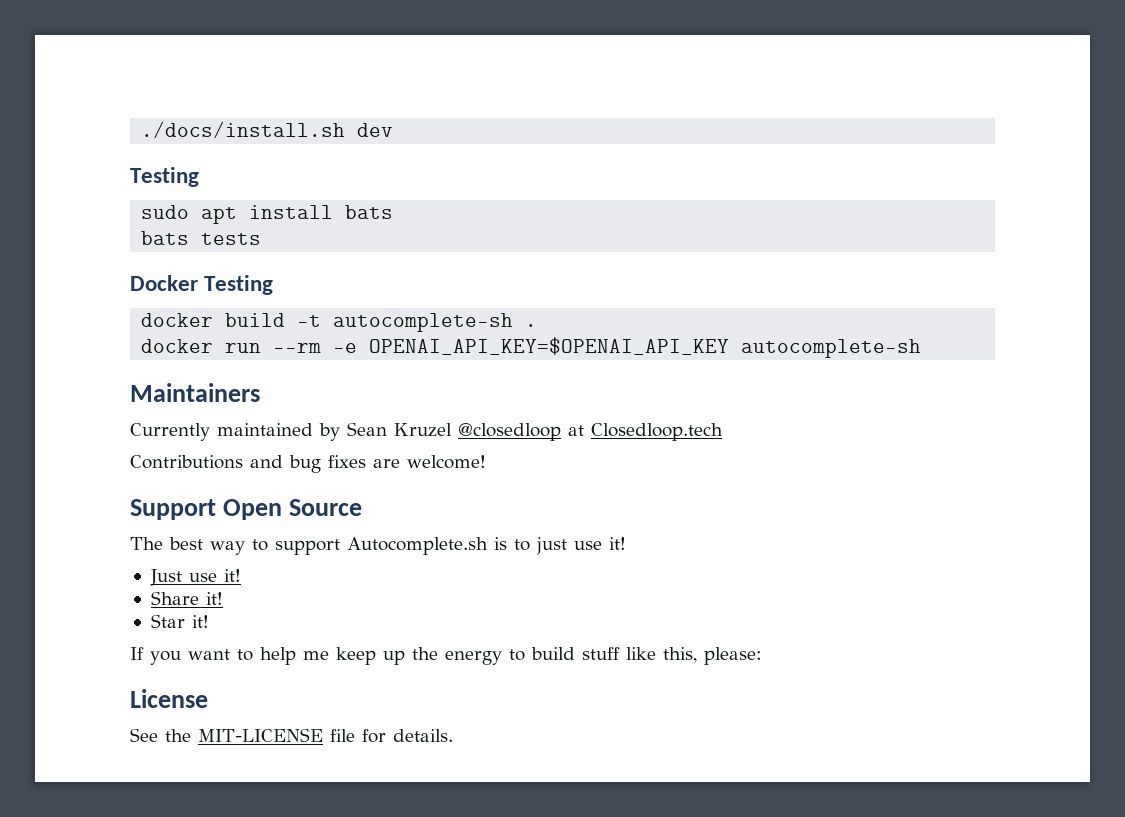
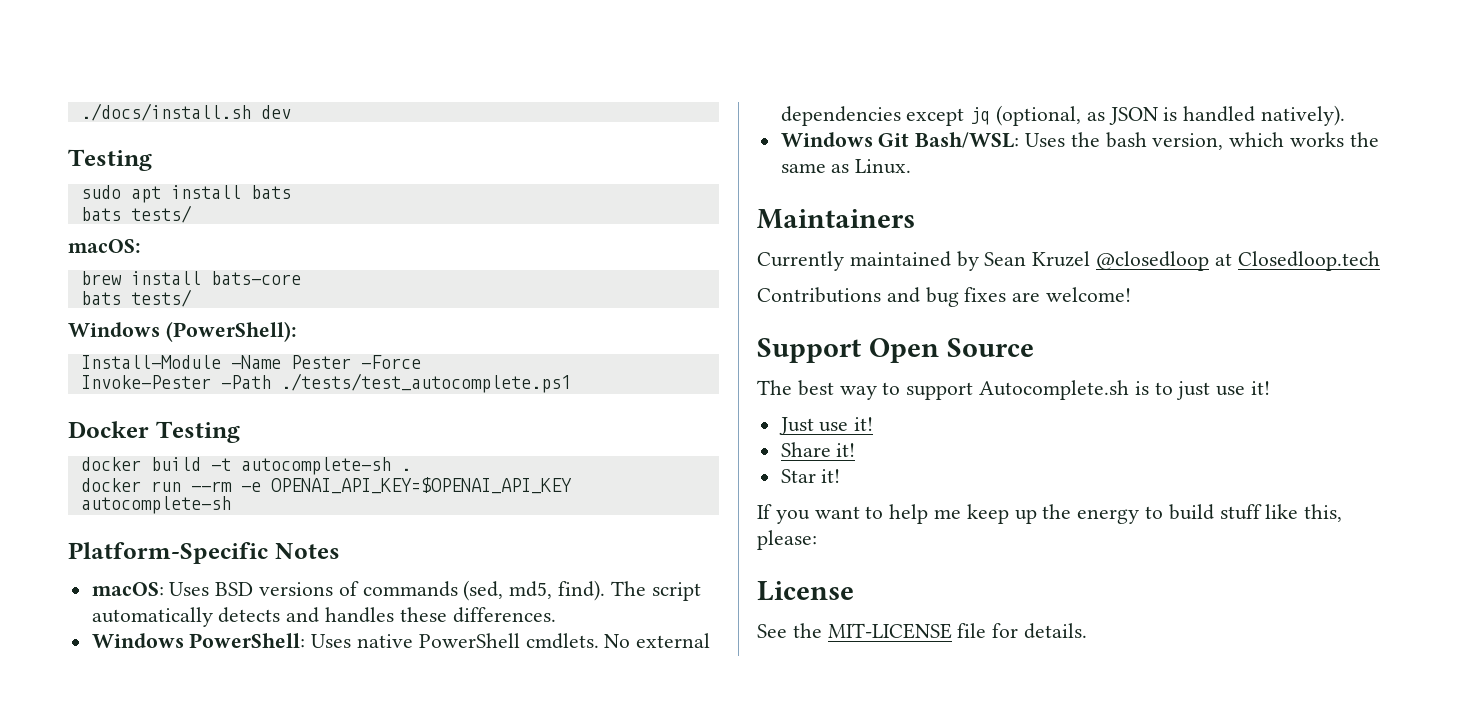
[201,233,262,245] tests -> [130,205,192,223] [68,239,141,253] [80,271,301,285] [80,289,192,307] [68,321,297,342] [80,355,421,369] [80,373,571,393] tests/ // macOS: // brew install bats-core // bats tests/ // Windows (PowerShell): // Install-Module -Name Pester -Force // Invoke-Pester -Path ./tests/test_autocomplete.ps1
(922, 348) none -> [68,542,340,564] [91,580,701,601] [91,607,556,627] [91,633,711,649] [780,105,1346,126] [780,132,1379,150] [780,159,912,174] // Platform-Specific Notes // macOS: Uses BSD versions of commands (sed, md5, find). The script automatically detects and handles these differences. // Windows PowerShell: Uses native PowerShell cmdlets. No external dependencies except jq (optional, as JSON is handled natively). // Windows Git Bash/WSL: Uses the bash version, which works the same as Linux.

